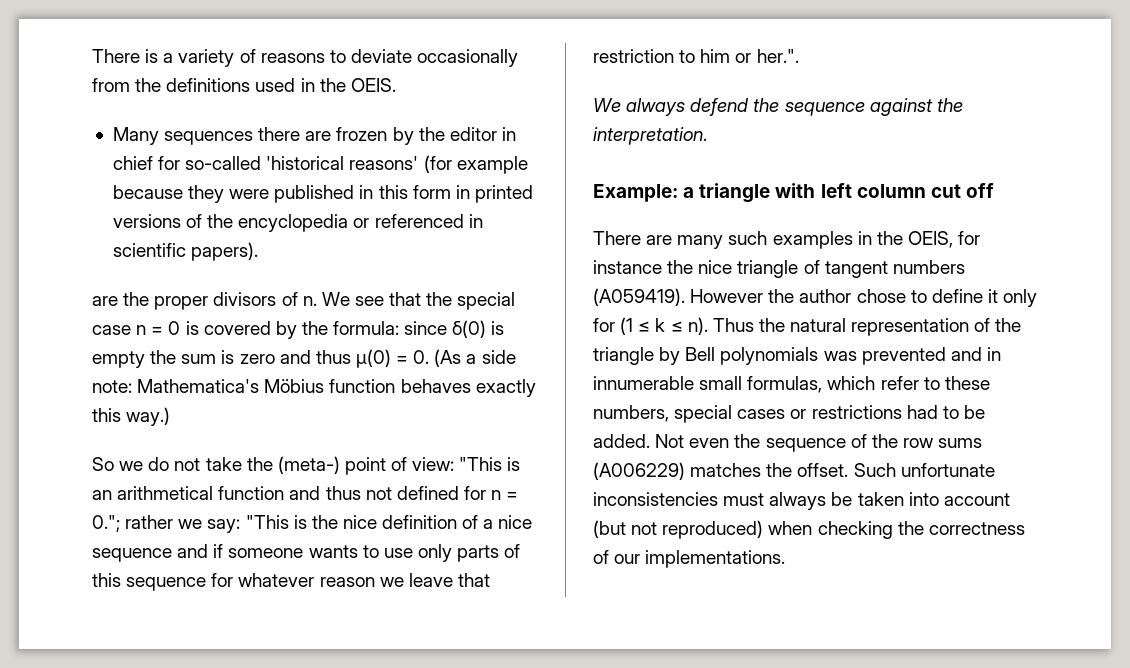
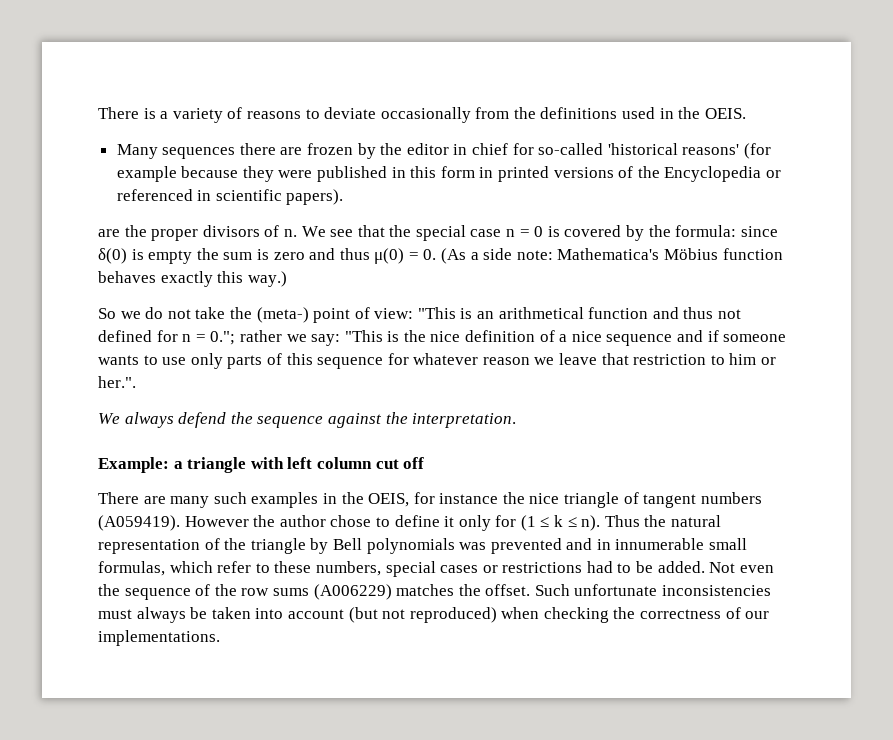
[238,214,349,232] encyclopedia -> [664,166,762,182] Encyclopedia

